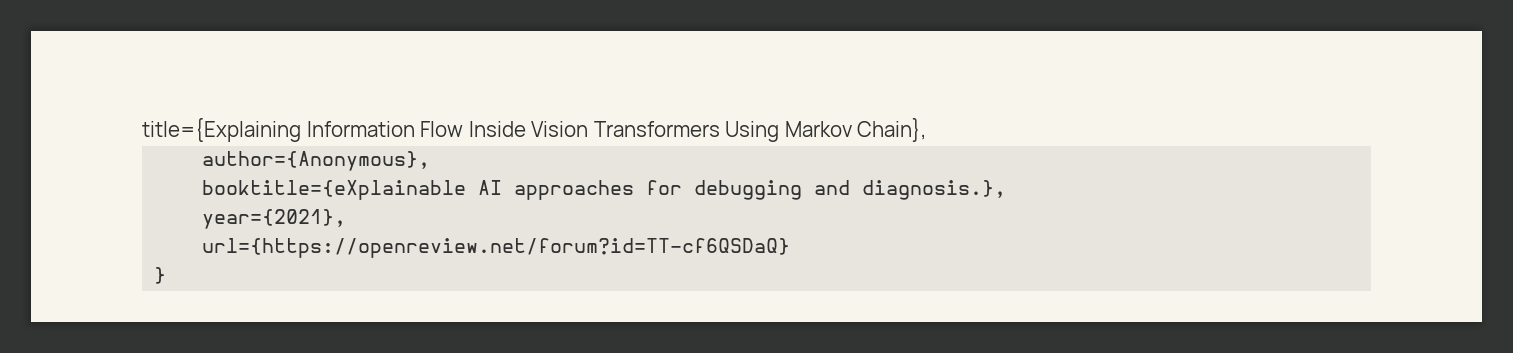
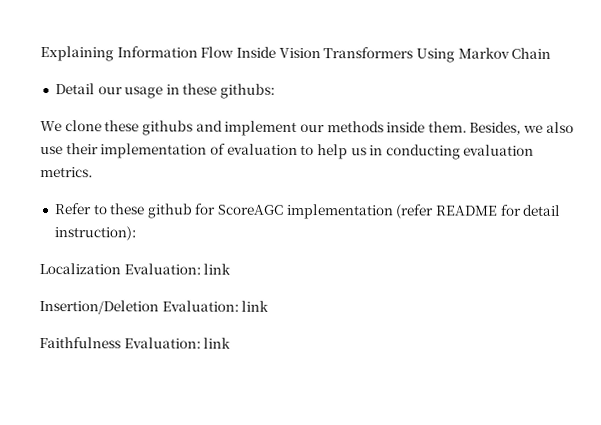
[142,118,301,142] title={Explaining -> [40,46,114,62] Explaining
[857,118,927,142] [202,151,431,171] [202,180,1007,200] [202,209,347,229] [202,238,791,258] [154,267,167,284] Chain}, // author={Anonymous}, // booktitle={eXplainable AI approaches for debugging and diagnosis.}, // year={2021}, // url={https://openreview.net/forum?id=TT-cf6QSDaQ} // } -> [511,47,552,59] [54,83,276,99] [40,120,574,136] [40,143,535,160] [40,167,93,178] [53,203,562,220] [53,226,136,241] [39,262,232,275] [39,299,270,315] [39,336,232,349] Chain // Detail our usage in these githubs: // We clone these githubs and implement our methods inside them. Besides, we also use their implementation of evaluation to help us in conducting evaluation metrics. // Refer to these github for ScoreAGC implementation (refer README for detail instruction): // Localization Evaluation: link // Insertion/Deletion Evaluation: link // Faithfulness Evaluation: link

